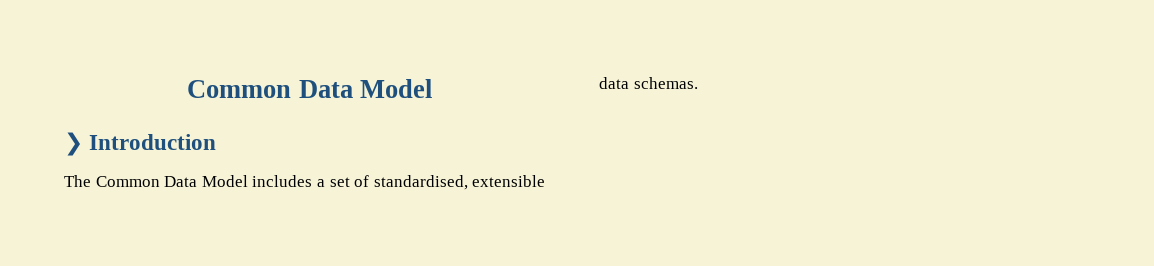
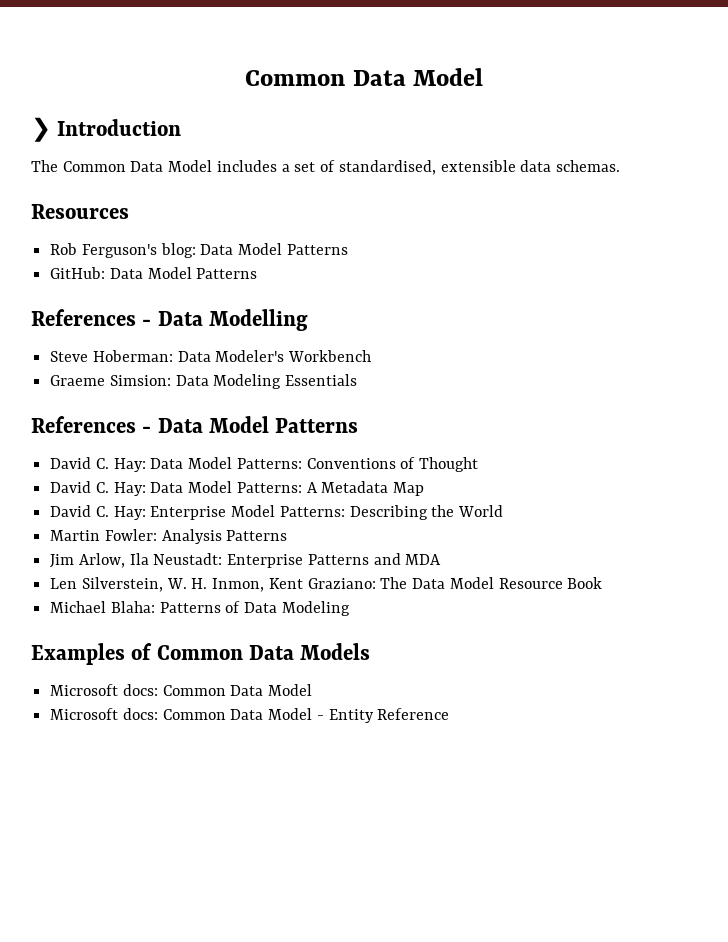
(698, 83) none -> [31,204,129,219] [50,243,348,258] [50,267,258,279] [31,309,309,331] [50,350,372,362] [50,374,358,389] [31,416,359,433] [50,457,479,472] [50,481,425,496] [50,505,504,520] [50,529,288,544] [50,553,442,568] [50,577,603,592] [50,601,350,616] [31,643,371,665] [50,684,313,696] [50,708,450,723] // Resources // Rob Ferguson's blog: Data Model Patterns // GitHub: Data Model Patterns // References - Data Modelling // Steve Hoberman: Data Modeler's Workbench // Graeme Simsion: Data Modeling Essentials // References - Data Model Patterns // David C. Hay: Data Model Patterns: Conventions of Thought // David C. Hay: Data Model Patterns: A Metadata Map // David C. Hay: Enterprise Model Patterns: Describing the World // Martin Fowler: Analysis Patterns // Jim Arlow, Ila Neustadt: Enterprise Patterns and MDA // Len Silverstein, W. H. Inmon, Kent Graziano: The Data Model Resource Book // Michael Blaha: Patterns of Data Modeling // Examples of Common Data Models // Microsoft docs: Common Data Model // Microsoft docs: Common Data Model - Entity Reference

